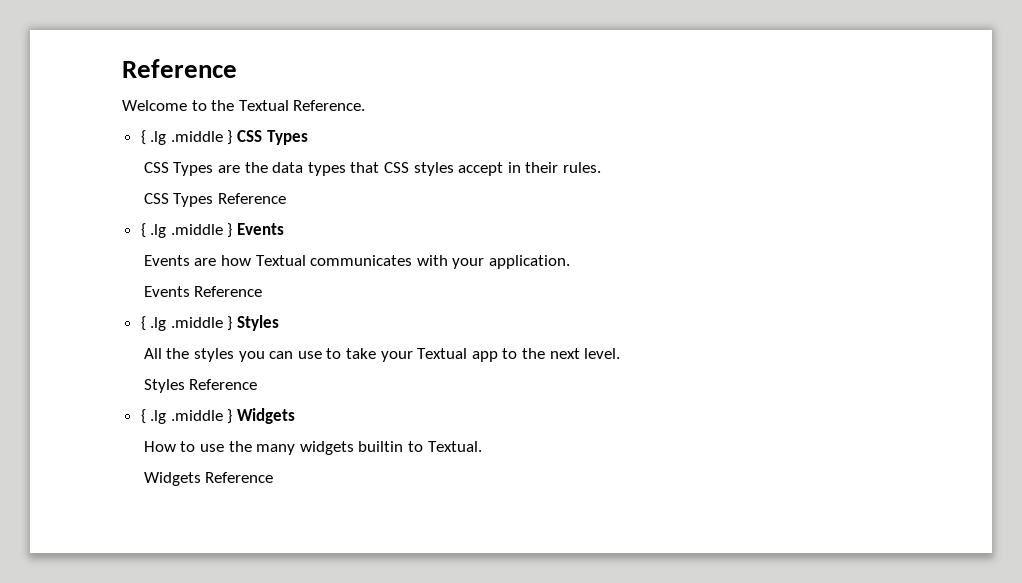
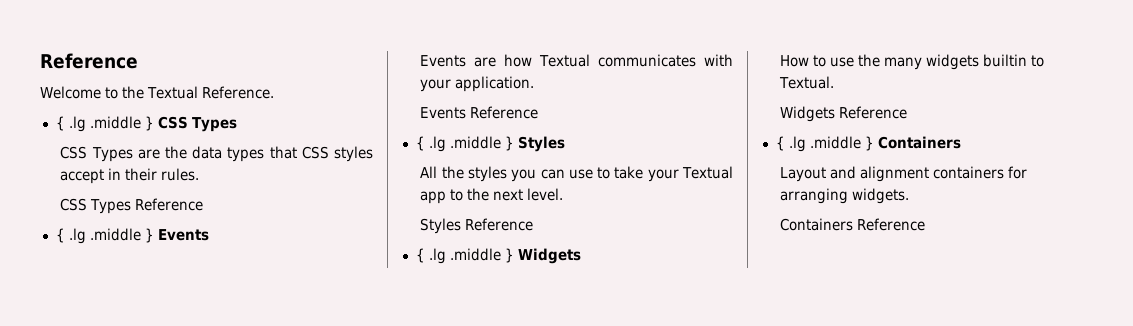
(274, 477) none -> [775,136,961,152] [780,166,1028,182] [780,188,910,204] [780,218,926,231] // { .lg .middle } Containers // Layout and alignment containers for arranging widgets. // Containers Reference

